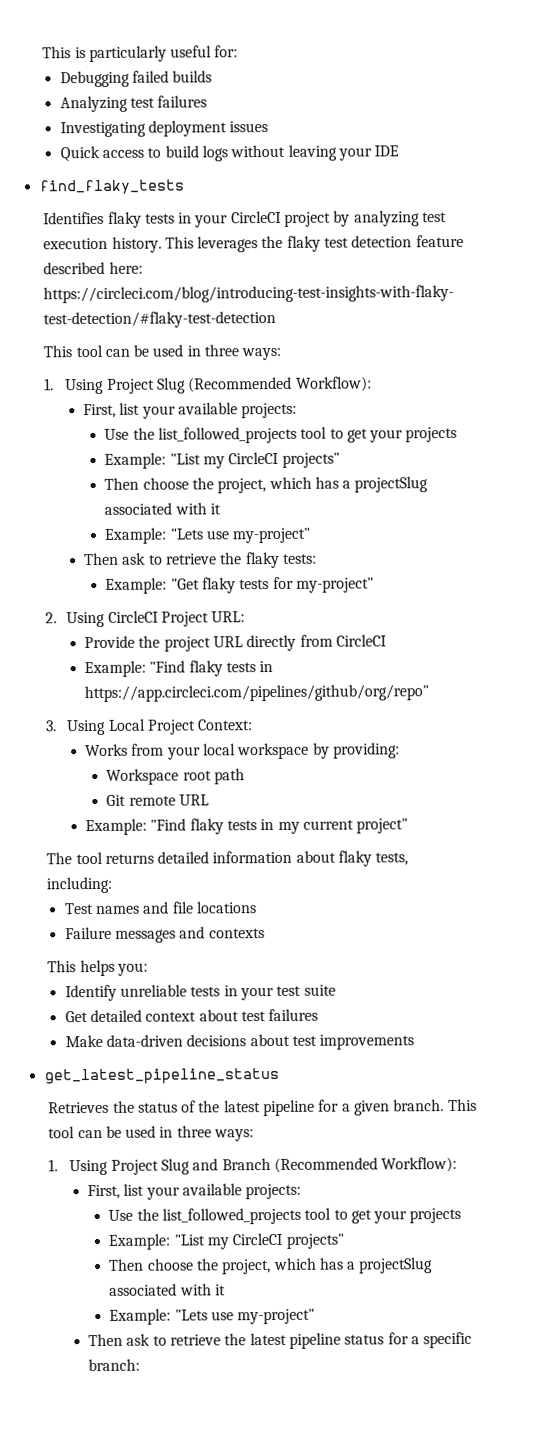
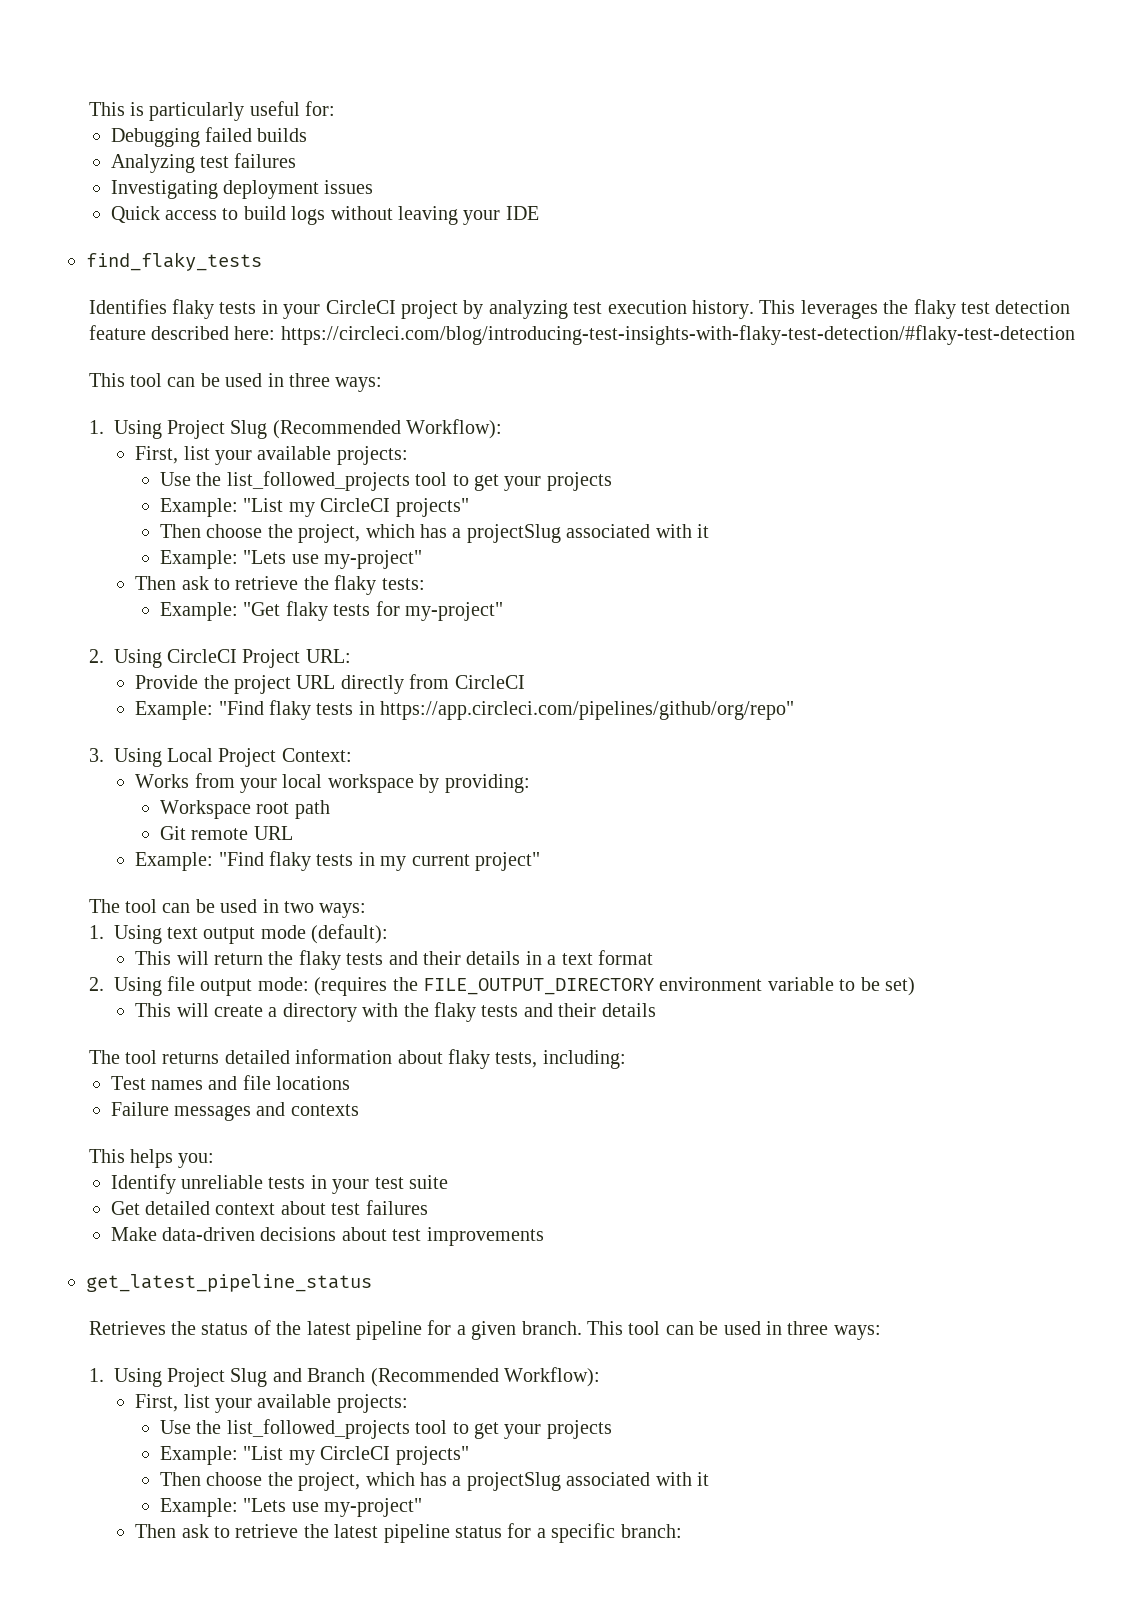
(409, 826) none -> [88,899,367,918] [88,924,389,944] [135,950,654,970] [88,976,916,996] [135,1002,656,1022] // The tool can be used in two ways: // 1. Using text output mode (default): // This will return the flaky tests and their details in a text format // 2. Using file output mode: (requires the FILE_OUTPUT_DIRECTORY environment variable to be set) // This will create a directory with the flaky tests and their details

